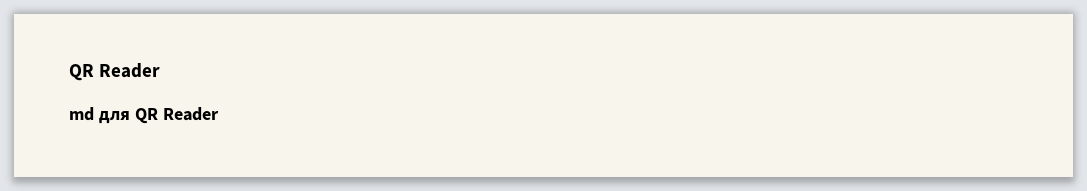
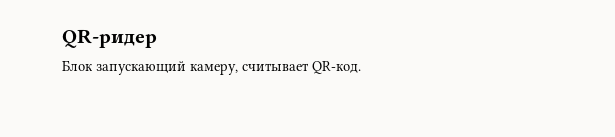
[69,63,161,81] [69,107,219,124] QR Reader // md для QR Reader -> [62,29,157,48] [62,60,361,75] QR-ридер // Блок запускающий камеру, считывает QR-код.

